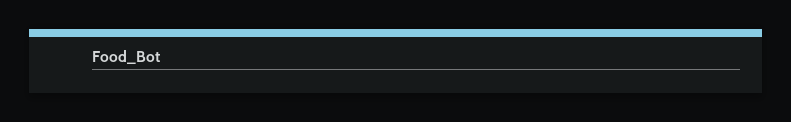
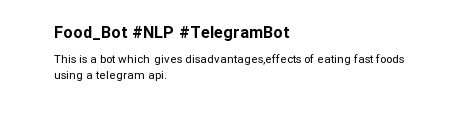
(160, 57) none -> [132,26,290,41] [54,54,405,65] [54,71,168,81] #NLP #TelegramBot // This is a bot which gives disadvantages,effects of eating fast foods using a telegram api.

